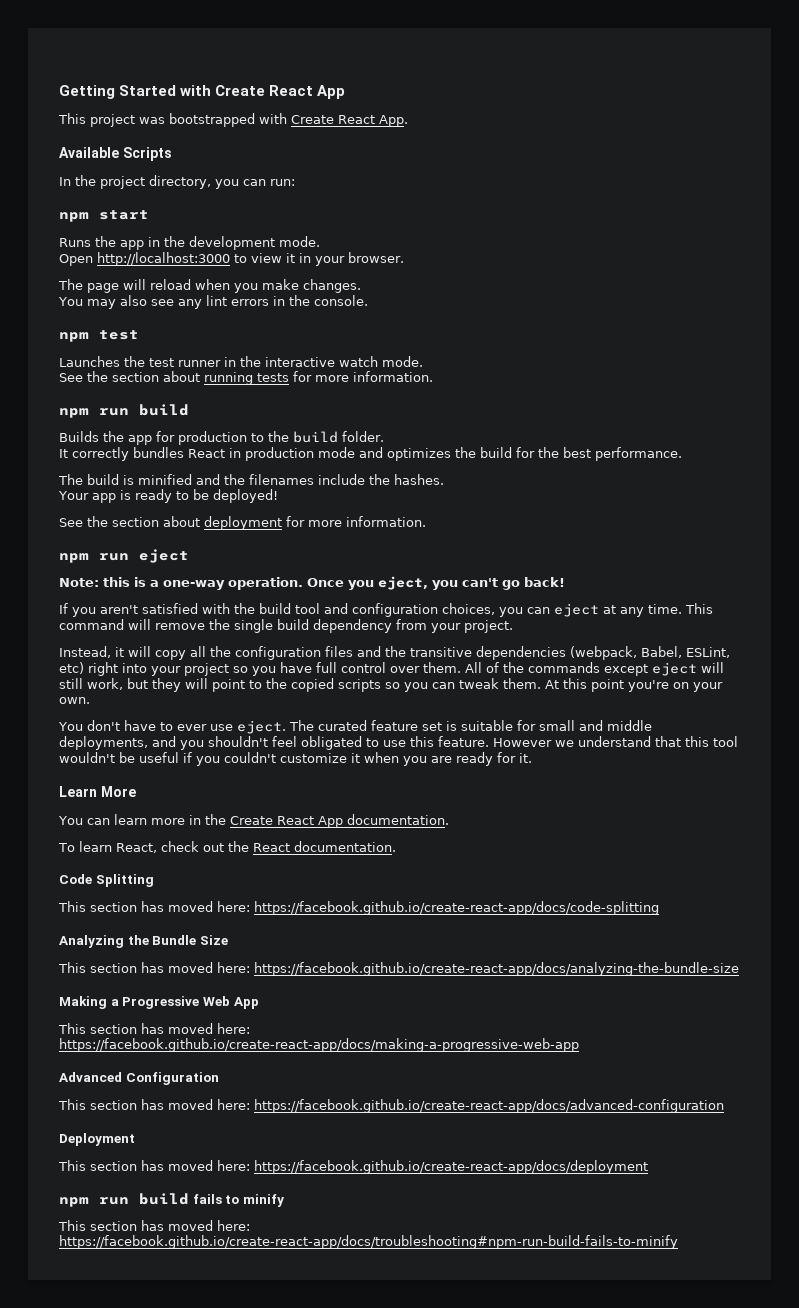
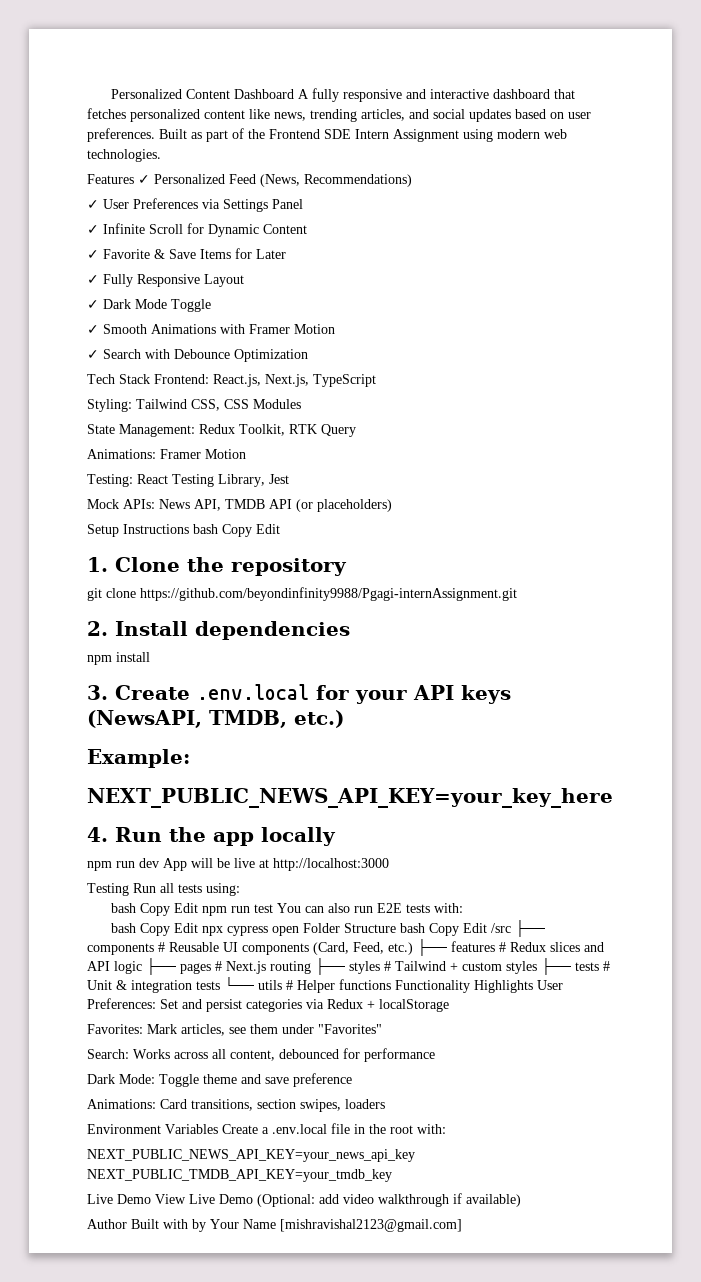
[59,85,346,99] [58,113,408,127] [59,147,172,161] [59,175,295,189] [59,210,149,222] [59,236,320,250] [59,252,404,266] [58,279,361,293] [58,295,368,309] [59,330,139,342] [59,356,423,367] [59,371,433,385] [59,404,189,418] [59,431,384,445] [59,447,682,461] [58,474,444,485] [58,489,278,503] [59,516,426,530] [59,549,189,563] [59,576,565,590] [59,603,713,617] [59,619,513,633] [59,646,730,660] [59,662,724,676] [59,678,723,692] [59,697,90,704] [58,720,652,734] [59,736,738,750] [59,752,532,766] [59,786,136,797] [58,814,449,828] [58,841,396,853] [59,874,154,887] [58,901,659,915] [59,935,228,948] [58,962,739,976] [59,996,259,1009] [58,1023,250,1034] [59,1038,579,1052] [59,1072,219,1085] [58,1099,724,1113] [59,1133,135,1146] [58,1160,648,1174] [59,1193,284,1207] [58,1220,250,1231] [59,1235,678,1249] Getting Started with Create React App // This project was bootstrapped with Create React App. // Available Scripts // In the project directory, you can run: // npm start // Runs the app in the development mode. // Open http://localhost:3000 to view it in your browser. // The page will reload when you make changes. // You may also see any lint errors in the console. // npm test // Launches the test runner in the interactive watch mode. // See the section about running tests for more information. // npm run build // Builds the app for production to the build folder. // It correctly bundles React in production mode and optimizes the build for the best performance. // The build is minified and the filenames include the hashes. // Your app is ready to be deployed! // See the section about deployment for more information. // npm run eject // Note: this is a one-way operation. Once you eject, you can't go back! // If you aren't satisfied with the build tool and configuration choices, you can eject at any time. This command will remove the single build dependency from your project. // Instead, it will copy all the configuration files and the transitive dependencies (webpack, Babel, ESLint, etc) right into your project so you have full control over them. All of the commands except eject will still work, but they will point to the copied scripts so you can tweak them. At this point you're on your own. // You don't have to ever use eject. The curated feature set is suitable for small and middle deployments, and you shouldn't feel obligated to use this feature. However we understand that this tool wouldn't be useful if you couldn't customize it when you are ready for it. // Learn More // You can learn more in the Create React App documentation. // To learn React, check out the React documentation. // Code Splitting // This section has moved here: https://facebook.github.io/create-react-app/docs/code-splitting // Analyzing the Bundle Size // This section has moved here: https://facebook.github.io/create-react-app/docs/analyzing-the-bundle-size // Making a Progressive Web App // This section has moved here: https://facebook.github.io/create-react-app/docs/making-a-progressive-web-app // Advanced Configuration // This section has moved here: https://facebook.github.io/create-react-app/docs/advanced-configuration // Deployment // This section has moved here: https://facebook.github.io/create-react-app/docs/deployment // npm run build fails to minify // This section has moved here: https://facebook.github.io/create-react-app/docs/troubleshooting#npm-run-build-fails-to-minify -> [111,88,576,102] [87,108,591,122] [87,128,567,142] [87,149,161,162] [87,174,412,187] [87,198,303,212] [87,223,307,237] [87,248,286,259] [87,274,244,287] [87,299,211,312] [87,324,335,334] [87,349,308,362] [87,374,376,387] [87,399,301,412] [87,424,356,437] [87,449,246,459] [87,474,289,487] [87,499,392,512] [87,524,280,537] [87,557,347,576] [87,587,517,601] [87,621,350,640] [87,652,150,665] [87,684,511,704] [87,710,344,728] [87,749,190,768] [87,788,613,808] [87,827,336,846] [87,858,389,871] [87,883,240,896] [111,903,464,916] [111,920,546,937] [87,939,604,956] [87,958,610,975] [87,977,563,993] [87,998,449,1012] [87,1024,382,1036] [87,1048,435,1062] [87,1073,352,1087] [87,1099,385,1112] [87,1123,446,1134] [87,1149,415,1162] [87,1169,392,1182] [87,1193,521,1207] [87,1219,462,1232] Personalized Content Dashboard A fully responsive and interactive dashboard that fetches personalized content like news, trending articles, and social updates based on user preferences. Built as part of the Frontend SDE Intern Assignment using modern web technologies. // Features ✓ Personalized Feed (News, Recommendations) // ✓ User Preferences via Settings Panel // ✓ Infinite Scroll for Dynamic Content // ✓ Favorite & Save Items for Later // ✓ Fully Responsive Layout // ✓ Dark Mode Toggle // ✓ Smooth Animations with Framer Motion // ✓ Search with Debounce Optimization // Tech Stack Frontend: React.js, Next.js, TypeScript // Styling: Tailwind CSS, CSS Modules // State Management: Redux Toolkit, RTK Query // Animations: Framer Motion // Testing: React Testing Library, Jest // Mock APIs: News API, TMDB API (or placeholders) // Setup Instructions bash Copy Edit // 1. Clone the repository // git clone https://github.com/beyondinfinity9988/Pgagi-internAssignment.git // 2. Install dependencies // npm install // 3. Create .env.local for your API keys (NewsAPI, TMDB, etc.) // Example: // NEXT_PUBLIC_NEWS_API_KEY=your_key_here // 4. Run the app locally // npm run dev App will be live at http://localhost:3000 // Testing Run all tests using: // bash Copy Edit npm run test You can also run E2E tests with: // bash Copy Edit npx cypress open Folder Structure bash Copy Edit /src ├── components # Reusable UI components (Card, Feed, etc.) ├── features # Redux slices and API logic ├── pages # Next.js routing ├── styles # Tailwind + custom styles ├── tests # Unit & integration tests └── utils # Helper functions Functionality Highlights User Preferences: Set and persist categories via Redux + localStorage // Favorites: Mark articles, see them under "Favorites" // Search: Works across all content, debounced for performance // Dark Mode: Toggle theme and save preference // Animations: Card transitions, section swipes, loaders // Environment Variables Create a .env.local file in the root with: // NEXT_PUBLIC_NEWS_API_KEY=your_news_api_key NEXT_PUBLIC_TMDB_API_KEY=your_tmdb_key // Live Demo View Live Demo (Optional: add video walkthrough if available) // Author Built with by Your Name [mishravishal2123@gmail.com]

